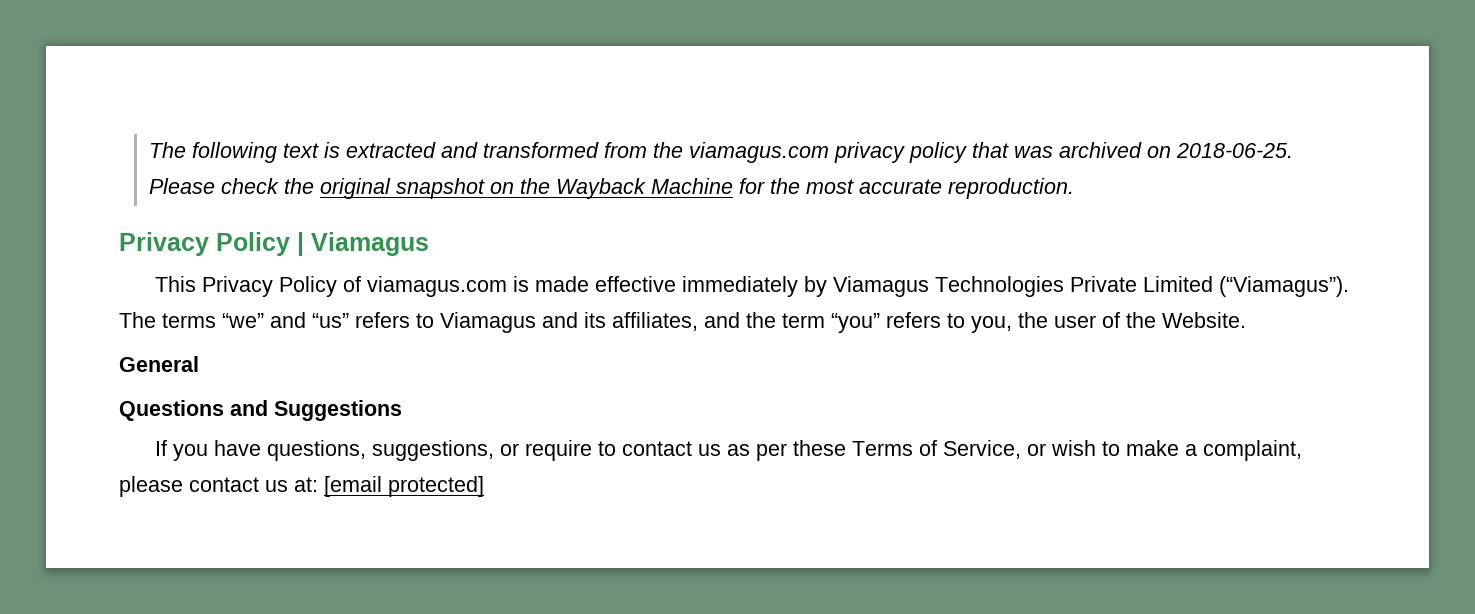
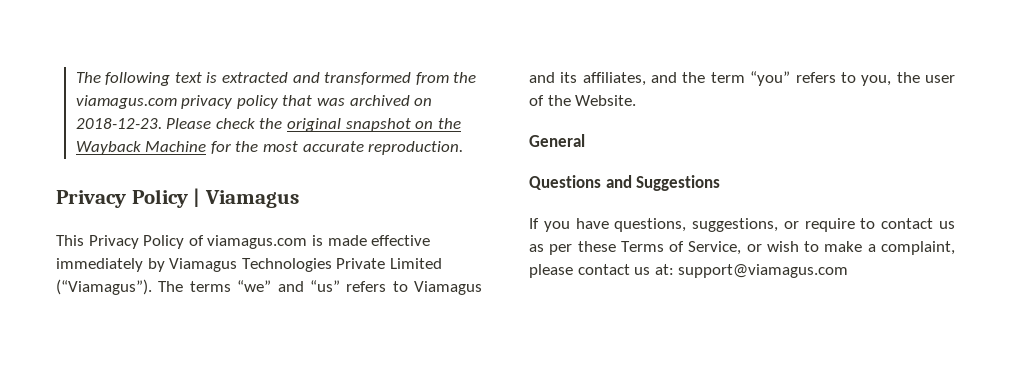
[1176,143,1294,158] 2018-06-25. -> [75,118,162,129] 2018-12-23.
[324,476,484,497] [email protected] -> [678,264,849,278] support@viamagus.com

